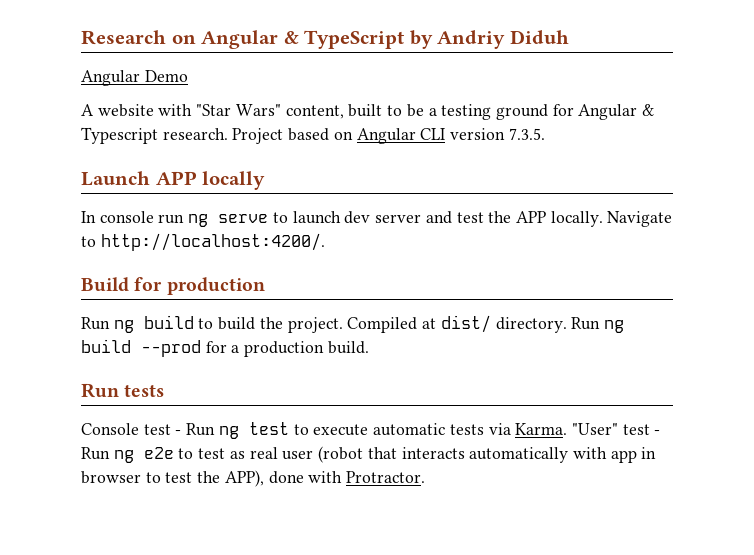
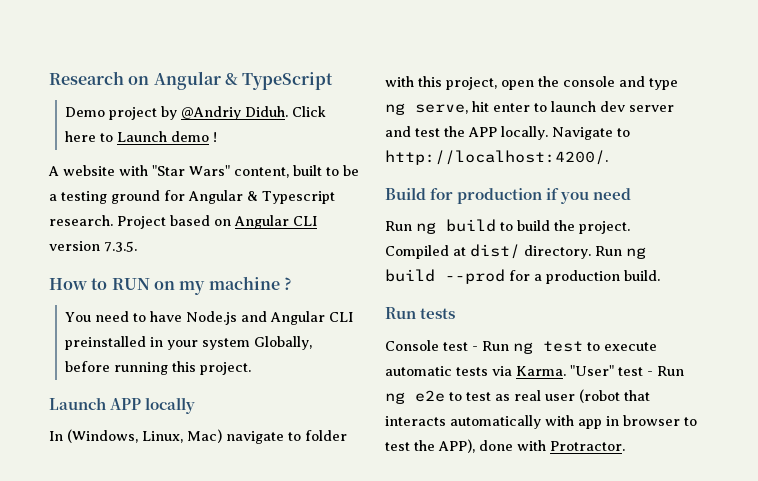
[409,30,569,49] [81,70,188,86] by Andriy Diduh // Angular Demo -> [65,106,327,120] [65,131,218,142] // Demo project by @Andriy Diduh. Click here to Launch demo !
[81,171,266,190] [81,211,269,227] Launch APP locally // In console run ng serve -> [49,276,292,295] [65,311,354,325] [65,336,313,350] [65,361,252,375] [49,397,196,414] [49,429,347,444] [385,76,678,90] [385,101,530,115] How to RUN on my machine ? // You need to have Node.js and Angular CLI preinstalled in your system Globally, before running this project. // Launch APP locally // In (Windows, Linux, Mac) navigate to folder with this project, open the console and type ng serve, hit enter
(265, 286) none -> [546,188,632,204] if you need

